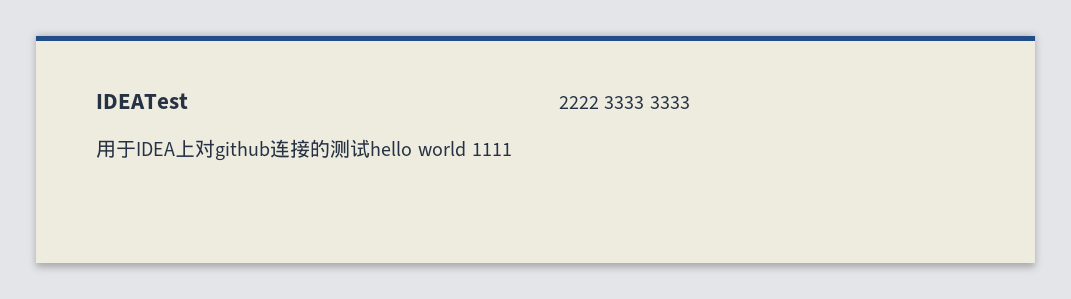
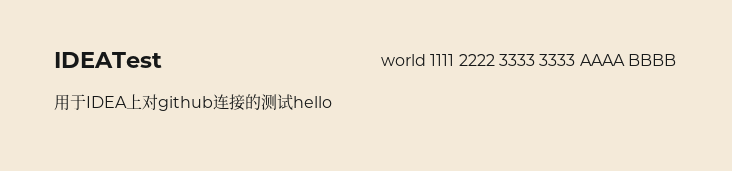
(690, 102) none -> [579,54,676,66] AAAA BBBB

